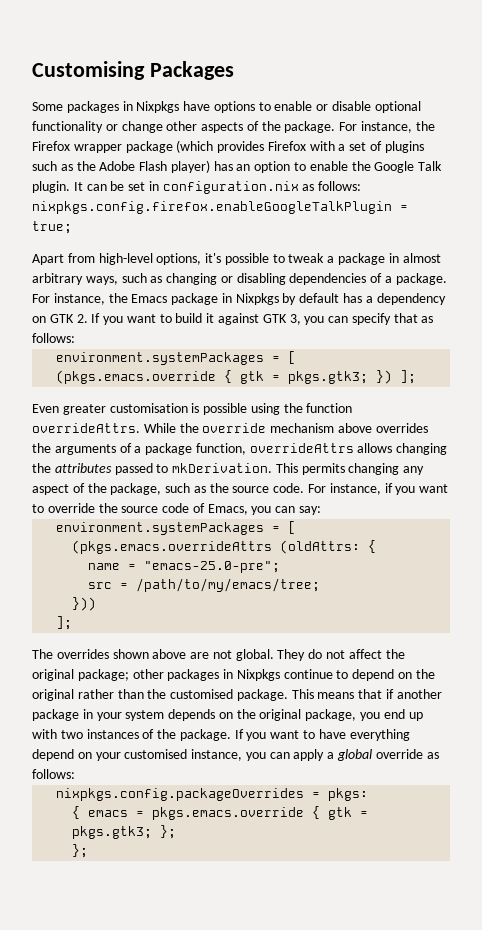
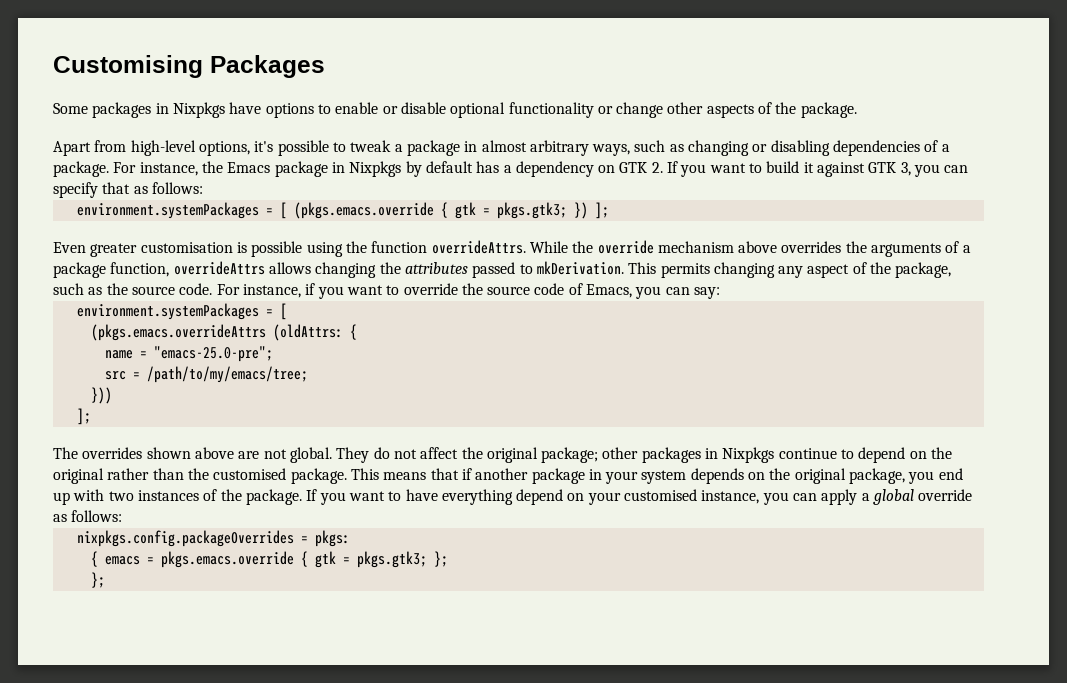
[339,121,435,133] [32,140,424,153] [32,160,443,173] [32,181,362,194] [32,201,408,214] [32,221,72,234] For instance, the Firefox wrapper package (which provides Firefox with a set of plugins such as the Adobe Flash player) has an option to enable the Google Talk plugin. It can be set in configuration.nix as follows: nixpkgs.config.firefox.enableGoogleTalkPlugin = true; -> (857, 110) none

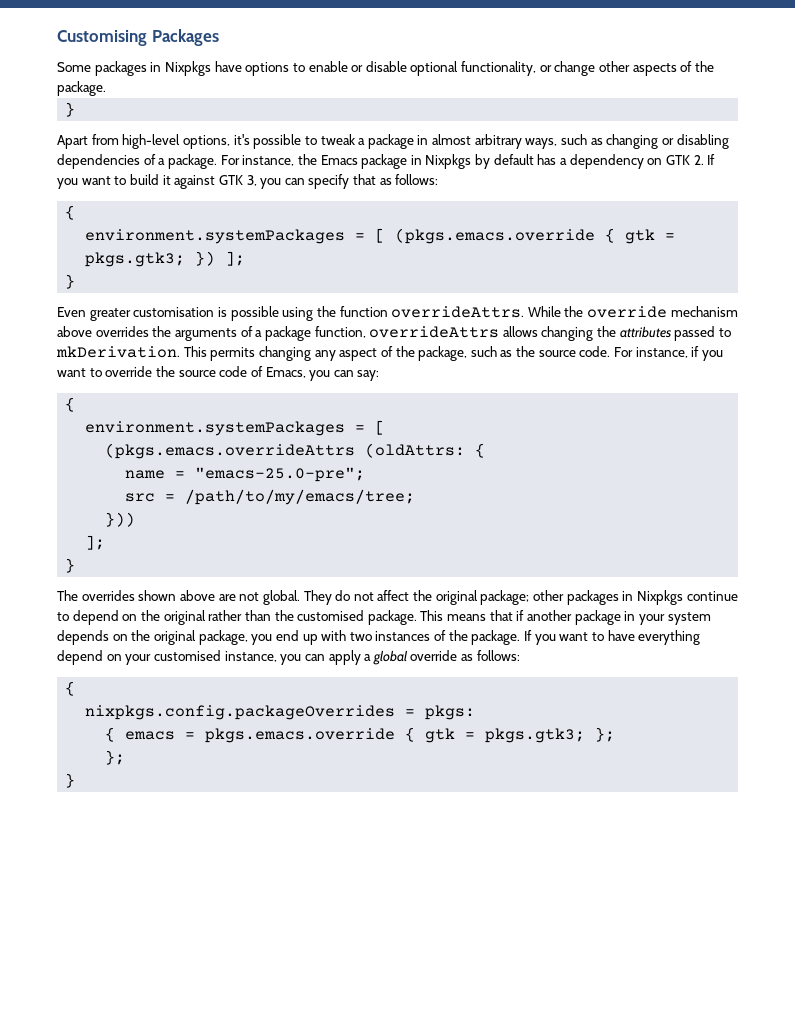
[508,102,594,118] functionality -> [461,61,537,76] functionality,
(857, 110) none -> [65,102,76,117] // }
(203, 188) none -> [65,205,76,220] // {
(609, 210) none -> [65,274,76,289] // }
(721, 293) none -> [65,397,76,412] // {
(91, 416) none -> [65,558,76,573] // }
(123, 516) none -> [65,681,76,696] // {
(105, 580) none -> [65,773,76,788] // }

